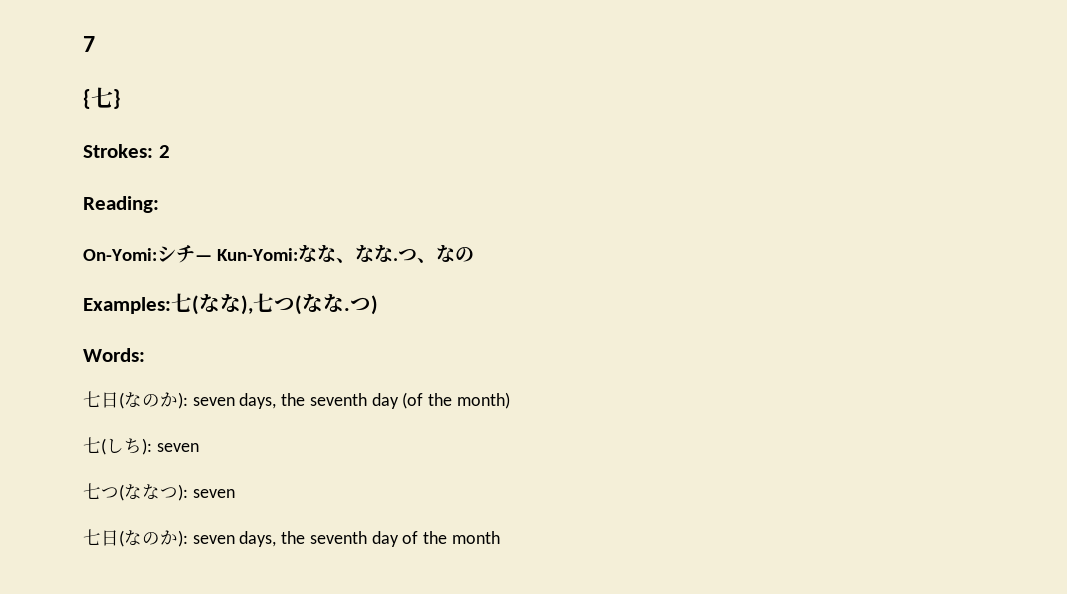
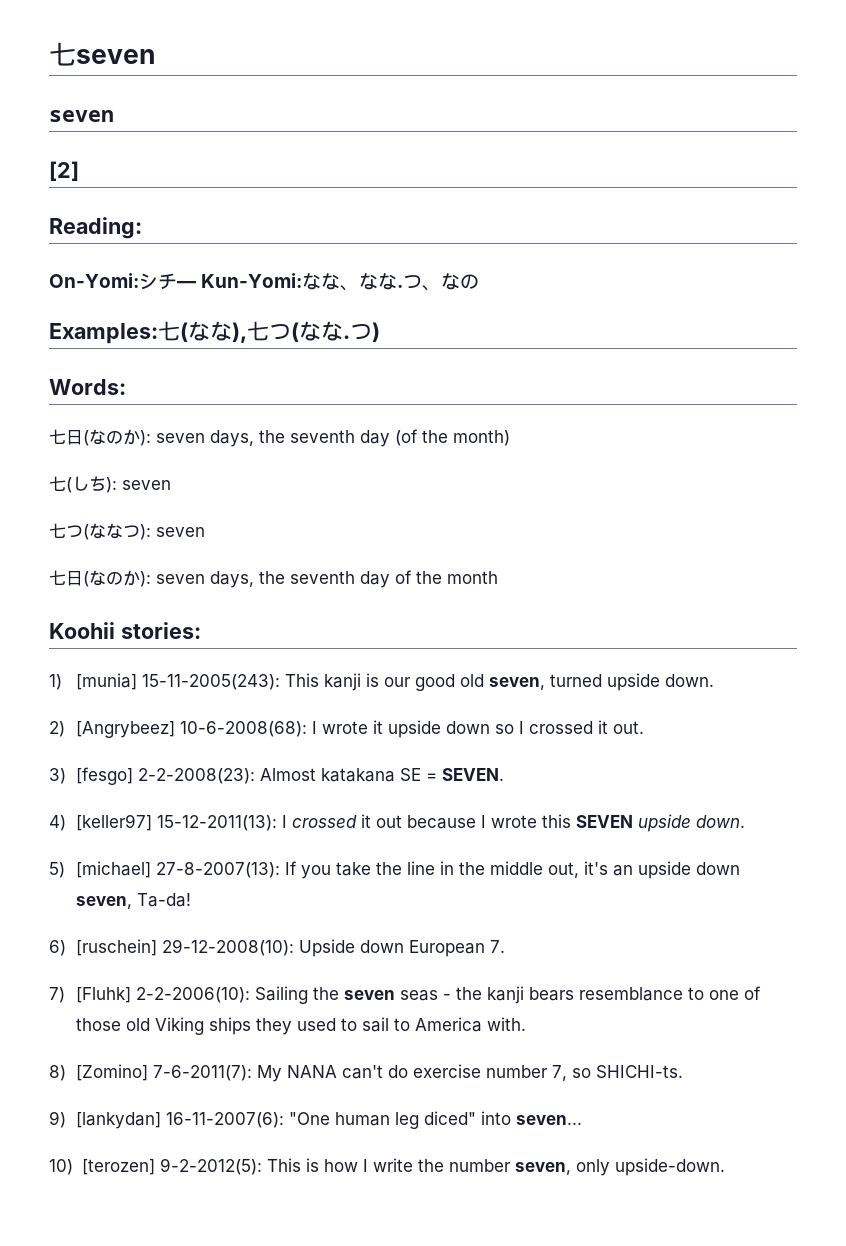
[83,36,95,52] [83,87,121,109] [83,144,170,158] 7 // {七} // Strokes: 2 -> [49,42,156,66] [49,110,114,122] [49,161,79,181] 七seven // seven // [2]
(500, 537) none -> [49,622,201,639] [49,673,715,691] [49,720,645,738] [49,767,505,785] [49,814,746,832] [49,861,741,879] [76,893,192,909] [49,939,506,957] [49,986,762,1004] [76,1017,527,1035] [49,1064,684,1082] [49,1111,583,1129] [49,1158,725,1176] // Koohii stories: // 1) [munia] 15-11-2005(243): This kanji is our good old seven, turned upside down. // 2) [Angrybeez] 10-6-2008(68): I wrote it upside down so I crossed it out. // 3) [fesgo] 2-2-2008(23): Almost katakana SE = SEVEN. // 4) [keller97] 15-12-2011(13): I crossed it out because I wrote this SEVEN upside down. // 5) [michael] 27-8-2007(13): If you take the line in the middle out, it's an upside down seven, Ta-da! // 6) [ruschein] 29-12-2008(10): Upside down European 7. // 7) [Fluhk] 2-2-2006(10): Sailing the seven seas - the kanji bears resemblance to one of those old Viking ships they used to sail to America with. // 8) [Zomino] 7-6-2011(7): My NANA can't do exercise number 7, so SHICHI-ts. // 9) [lankydan] 16-11-2007(6): "One human leg diced" into seven... // 10) [terozen] 9-2-2012(5): This is how I write the number seven, only upside-down.

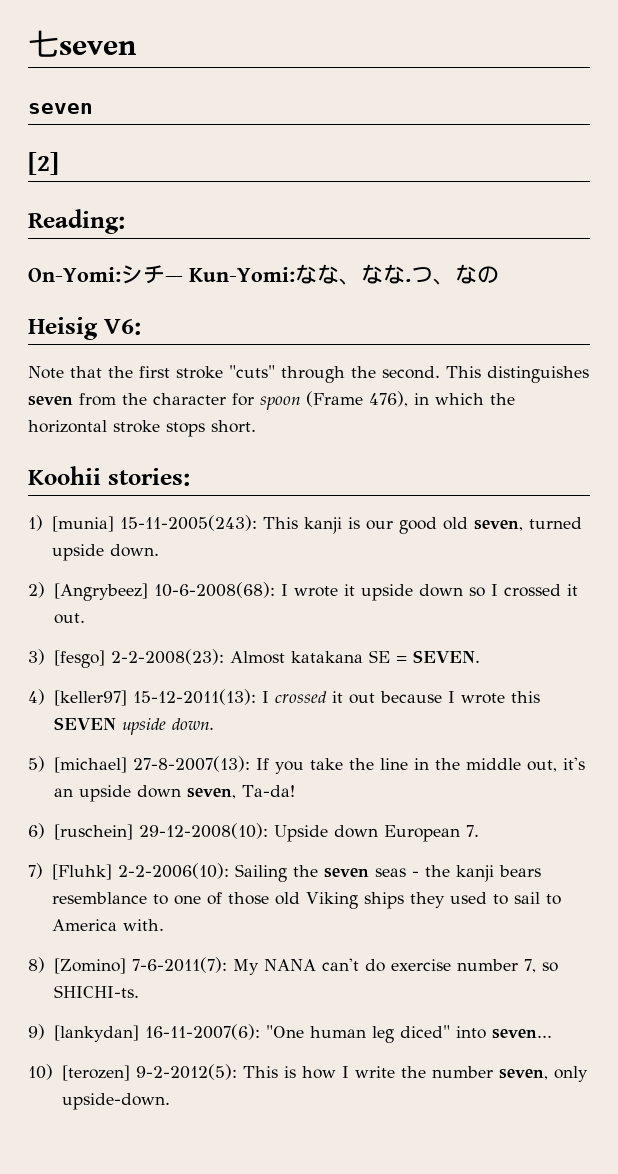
[49,321,380,344] [49,379,126,395] [49,429,510,447] [49,476,171,493] [49,523,205,540] [49,570,498,588] Examples:七(なな),七つ(なな.つ) // Words: // 七日(なのか): seven days, the seventh day (of the month) // 七(しち): seven // 七つ(ななつ): seven // 七日(なのか): seven days, the seventh day of the month -> [28,317,141,340] [28,365,589,383] [28,391,515,410] [28,420,256,437] Heisig V6: // Note that the first stroke "cuts" through the second. This distinguishes seven from the character for spoon (Frame 476), in which the horizontal stroke stops short.

